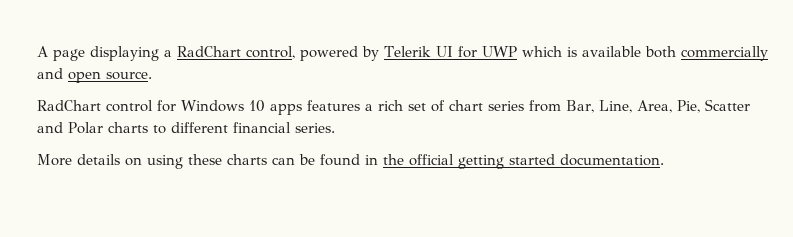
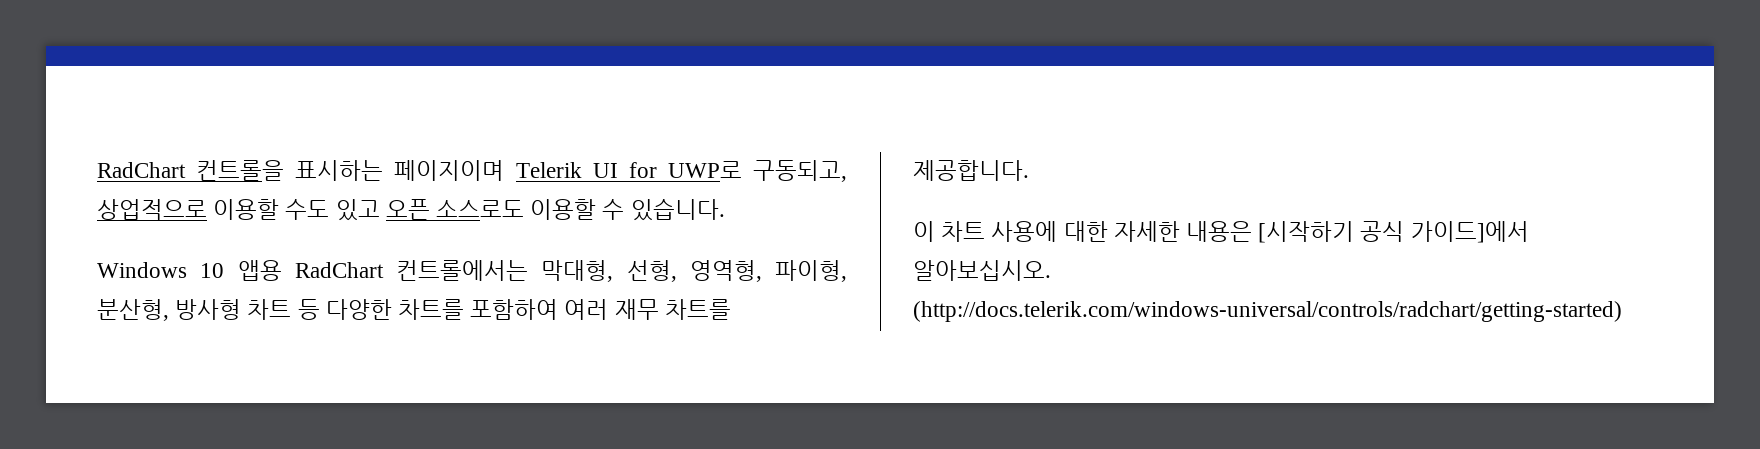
[37,46,768,61] [37,68,152,83] [37,99,750,115] [37,122,335,134] [37,154,664,169] A page displaying a RadChart control, powered by Telerik UI for UWP which is available both commercially and open source. // RadChart control for Windows 10 apps features a rich set of chart series from Bar, Line, Area, Pie, Scatter and Polar charts to different financial series. // More details on using these charts can be found in the official getting started documentation. -> [97,160,847,182] [97,198,725,221] [97,260,847,282] [97,299,731,321] [913,160,1029,181] [913,221,1529,243] [913,260,1051,281] [913,301,1622,322] RadChart 컨트롤을 표시하는 페이지이며 Telerik UI for UWP로 구동되고, 상업적으로 이용할 수도 있고 오픈 소스로도 이용할 수 있습니다. // Windows 10 앱용 RadChart 컨트롤에서는 막대형, 선형, 영역형, 파이형, 분산형, 방사형 차트 등 다양한 차트를 포함하여 여러 재무 차트를 제공합니다. // 이 차트 사용에 대한 자세한 내용은 [시작하기 공식 가이드]에서 알아보십시오. (http://docs.telerik.com/windows-universal/controls/radchart/getting-started)

